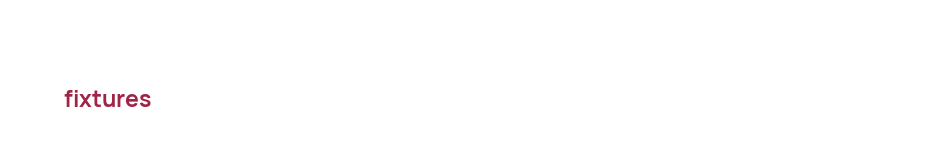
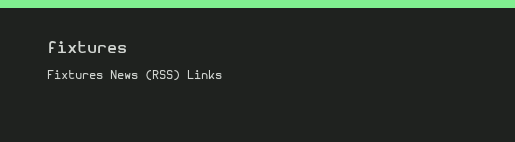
(151, 98) none -> [47,70,222,81] // Fixtures News (RSS) Links

